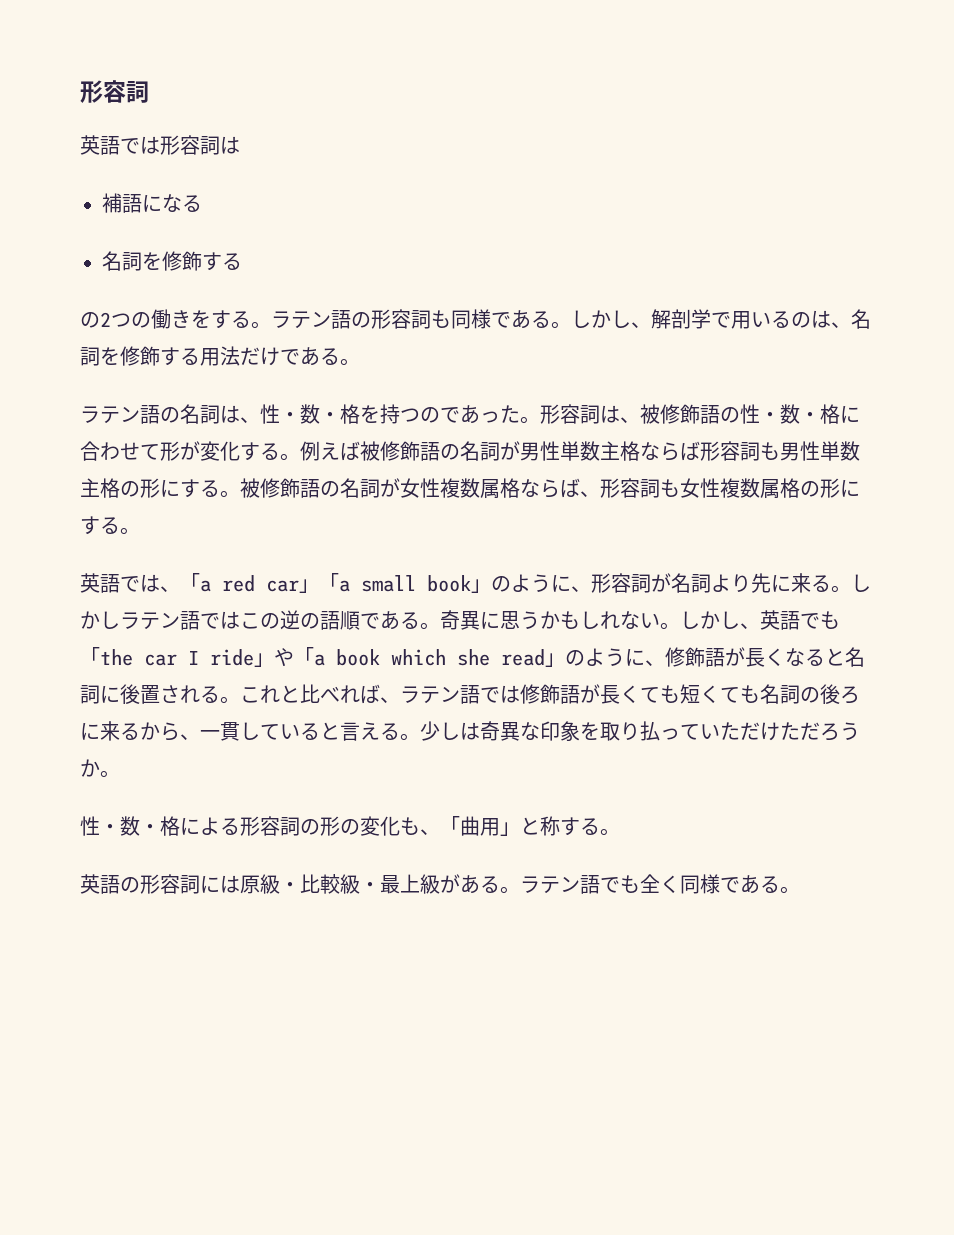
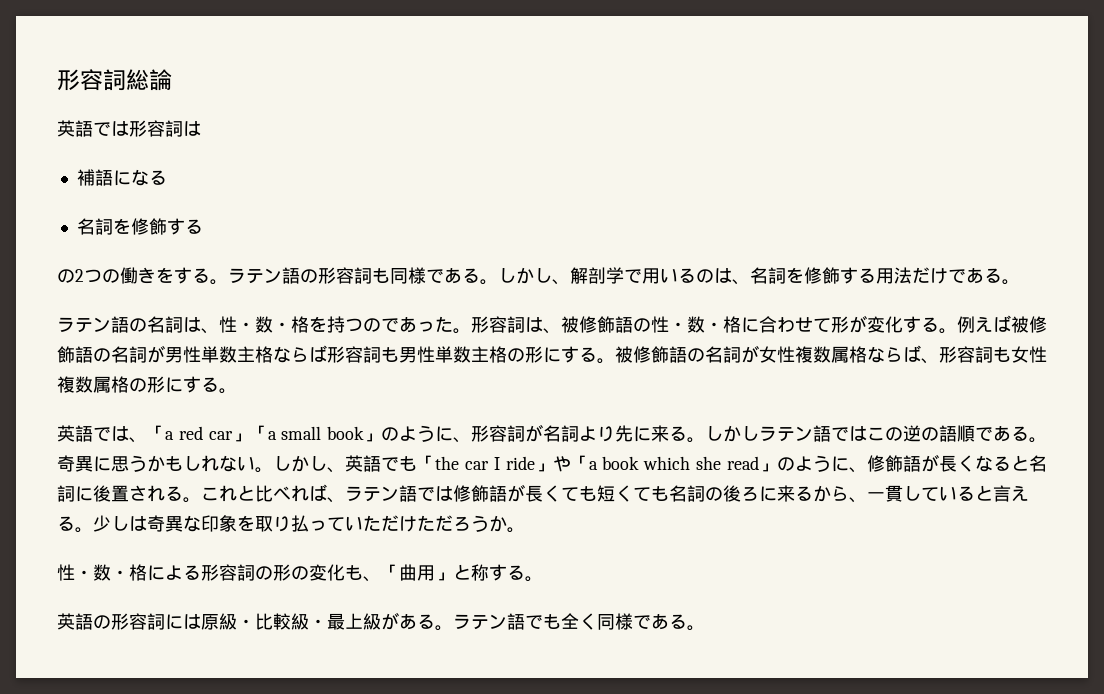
[80,80,149,103] 形容詞 -> [57,69,172,91] 形容詞総論

